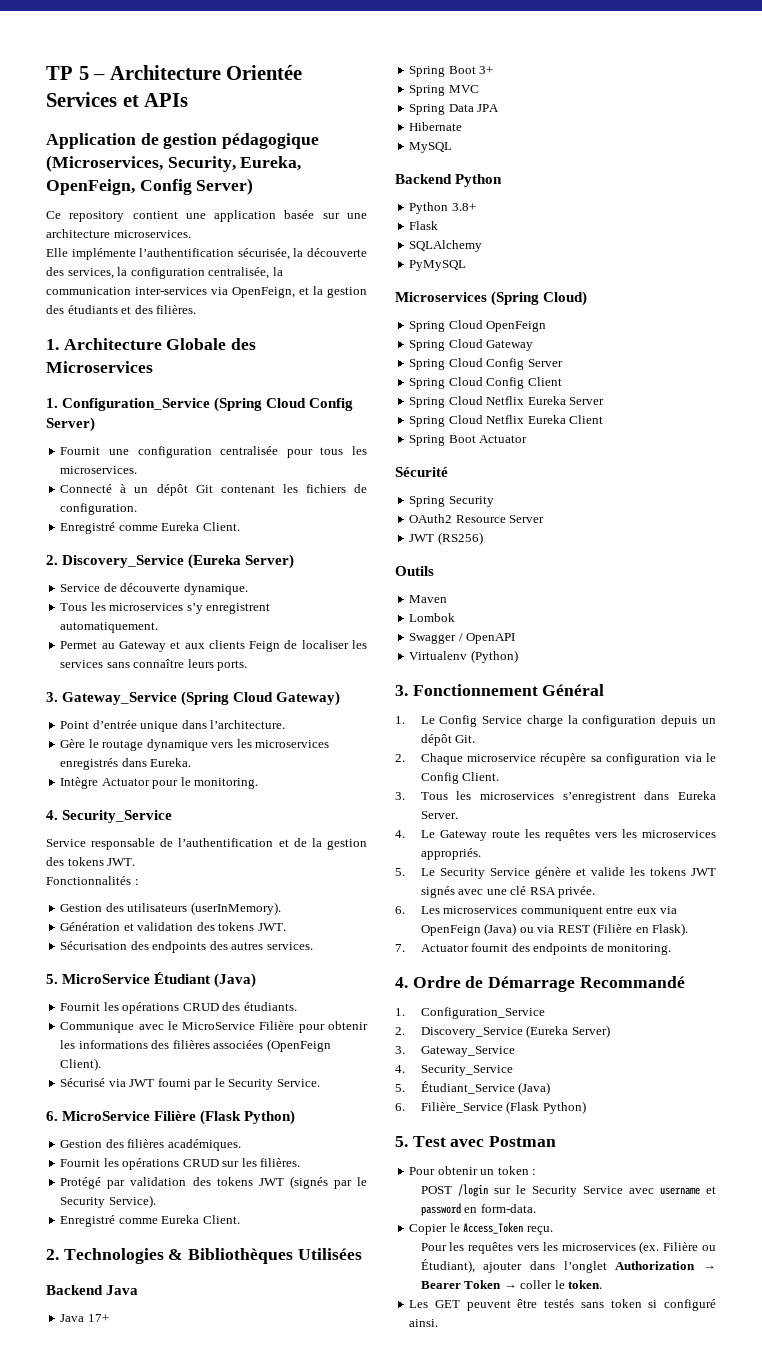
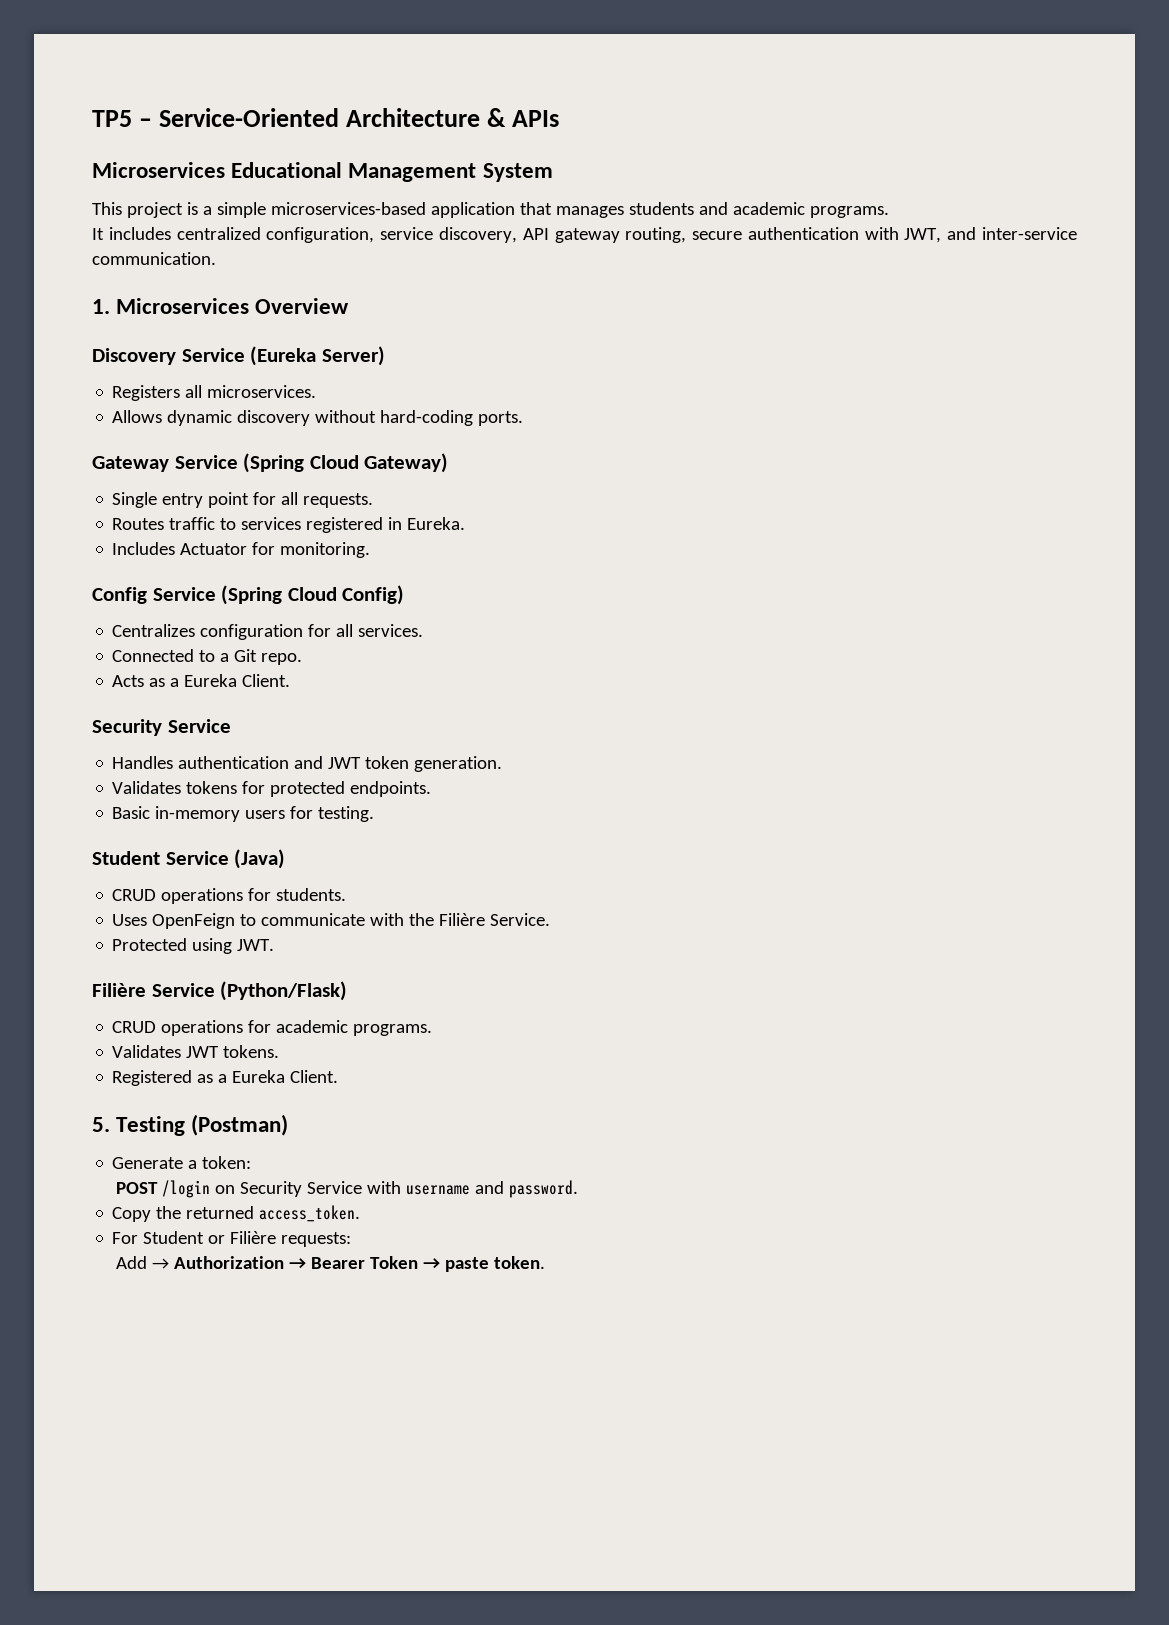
[46,65,303,80] [46,92,189,107] [46,133,320,149] [46,155,302,172] [46,178,254,195] [46,210,367,222] [46,229,191,238] [46,248,367,260] [46,267,283,279] [46,286,367,298] [46,305,197,314] [46,338,257,350] [46,361,153,373] [46,397,354,412] [46,417,95,432] [60,446,367,458] [60,466,138,474] [60,484,367,496] [60,503,138,515] [60,522,240,534] [46,554,295,569] [60,583,248,595] [60,602,271,614] [60,622,159,633] [60,640,368,652] [60,659,214,668] TP 5 – Architecture Orientée Services et APIs // Application de gestion pédagogique (Microservices, Security, Eureka, OpenFeign, Config Server) // Ce repository contient une application basée sur une architecture microservices. // Elle implémente l’authentification sécurisée, la découverte des services, la configuration centralisée, la communication inter-services via OpenFeign, et la gestion des étudiants et des filières. // 1. Architecture Globale des Microservices // 1. Configuration_Service (Spring Cloud Config Server) // Fournit une configuration centralisée pour tous les microservices. // Connecté à un dépôt Git contenant les fichiers de configuration. // Enregistré comme Eureka Client. // 2. Discovery_Service (Eureka Server) // Service de découverte dynamique. // Tous les microservices s’y enregistrent automatiquement. // Permet au Gateway et aux clients Feign de localiser les services sans connaître leurs -> [92,108,560,127] [92,162,553,182] [92,202,889,218] [92,227,1078,243] [92,252,216,265] [92,298,350,314] [92,346,385,366] [112,385,317,401] [112,410,474,426] TP5 – Service-Oriented Architecture & APIs // Microservices Educational Management System // This project is a simple microservices-based application that manages students and academic programs. // It includes centralized configuration, service discovery, API gateway routing, secure authentication with JWT, and inter-service communication. // 1. Microservices Overview // Discovery Service (Eureka Server) // Registers all microservices. // Allows dynamic discovery without hard-coding
[46,692,178,705] 3. Gateway_Service -> [92,455,238,472] Gateway Service
[60,720,286,732] [60,739,330,751] [60,758,192,770] [60,777,259,789] [46,810,173,823] [46,838,367,850] [46,857,136,866] [46,876,139,885] [60,902,281,915] [60,922,286,931] [60,941,313,953] [46,972,257,988] [60,1002,297,1014] [60,1021,368,1033] [60,1039,331,1052] [60,1058,102,1071] [60,1078,320,1090] [46,1110,296,1125] [60,1139,241,1151] [60,1158,301,1170] [60,1176,367,1189] [60,1195,156,1208] [60,1215,240,1227] [46,1248,362,1264] [46,1285,139,1295] [60,1314,109,1322] [409,66,494,77] [409,85,479,96] [409,104,500,115] [409,122,463,131] [409,142,453,153] [395,174,503,187] [409,202,476,214] [409,221,439,230] [409,240,483,252] [409,260,467,271] [395,291,588,306] [409,320,547,332] [409,339,534,351] [409,358,563,370] [409,377,562,389] [409,396,605,408] [409,415,604,427] [409,435,528,446] [395,467,448,477] [409,496,494,507] [409,514,545,523] [409,532,483,545] [395,566,434,576] [409,595,448,603] [409,613,456,622] [409,633,516,644] [409,650,518,663] [395,684,605,696] [395,715,716,727] [420,734,476,746] [395,753,717,765] [420,772,500,784] [395,791,716,803] [420,811,458,819] [395,829,716,841] [420,848,481,860] [395,867,716,879] [420,886,596,898] [395,906,678,917] [420,923,689,936] [395,943,672,955] [395,976,685,992] [395,1007,545,1019] [395,1025,610,1038] [395,1046,515,1057] [395,1065,513,1076] [395,1081,551,1095] [395,1101,586,1114] [395,1136,557,1147] [409,1166,537,1175] [420,1184,716,1197] [420,1203,536,1216] [409,1222,553,1235] [420,1241,716,1254] [420,1259,607,1273] Point d’entrée unique dans l’architecture. // Gère le routage dynamique vers les microservices enregistrés dans Eureka. // Intègre Actuator pour le monitoring. // 4. Security_Service // Service responsable de l’authentification et de la gestion des tokens JWT. // Fonctionnalités : // Gestion des utilisateurs (userInMemory). // Génération et validation des tokens JWT. // Sécurisation des endpoints des autres services. // 5. MicroService Étudiant (Java) // Fournit les opérations CRUD des étudiants. // Communique avec le MicroService Filière pour obtenir les informations des filières associées (OpenFeign Client). // Sécurisé via JWT fourni par le Security Service. // 6. MicroService Filière (Flask Python) // Gestion des filières académiques. // Fournit les opérations CRUD sur les filières. // Protégé par validation des tokens JWT (signés par le Security Service). // Enregistré comme Eureka Client. // 2. Technologies & Bibliothèques Utilisées // Backend Java // Java 17+ // Spring Boot 3+ // Spring MVC // Spring Data JPA // Hibernate // MySQL // Backend Python // Python 3.8+ // Flask // SQLAlchemy // PyMySQL // Microservices (Spring Cloud) // Spring Cloud OpenFeign // Spring Cloud Gateway // Spring Cloud Config Server // Spring Cloud Config Client // Spring Cloud Netflix Eureka Server // Spring Cloud Netflix Eureka Client // Spring Boot Actuator // Sécurité // Spring Security // OAuth2 Resource Server // JWT (RS256) // Outils // Maven // Lombok // Swagger / OpenAPI // Virtualenv (Python) // 3. Fonctionnement Général // 1. Le Config Service charge la configuration depuis un dépôt Git. // 2. Chaque microservice récupère sa configuration via le Config Client. // 3. Tous les microservices s’enregistrent dans Eureka Server. // 4. Le Gateway route les requêtes vers les microservices appropriés. // 5. Le Security Service génère et valide les tokens JWT signés avec une clé RSA privée. // 6. Les microservices communiquent entre eux via OpenFeign (Java) ou via REST (Filière en Flask). // 7. Actuator fournit des endpoints de monitoring. // 4. Ordre de Démarrage Recommandé // 1. Configuration_Service // 2. Discovery_Service (Eureka Server) // 3. Gateway_Service // 4. Security_Service // 5. Étudiant_Service (Java) // 6. Filière_Service (Flask Python) // 5. Test avec Postman // Pour obtenir un token : // POST /login sur le Security Service avec username et password en form-data. // Copier le Access_Token reçu. // Pour les requêtes vers les microservices (ex. Filière ou Étudiant), ajouter dans l’onglet -> [112,492,374,508] [112,517,466,533] [112,542,371,558] [92,585,405,605] [112,624,424,640] [112,649,303,665] [112,674,291,687] [92,719,231,736] [112,756,503,772] [112,781,432,797] [112,806,375,822] [92,849,286,869] [112,888,347,904] [112,913,551,929] [112,938,275,954] [92,981,348,1001] [112,1020,433,1036] [112,1045,280,1058] [112,1070,339,1086] [92,1114,289,1136] [112,1156,252,1169] [116,1180,578,1198] [112,1205,361,1222] [112,1231,352,1247] [116,1256,170,1269] Single entry point for all requests. // Routes traffic to services registered in Eureka. // Includes Actuator for monitoring. // Config Service (Spring Cloud Config) // Centralizes configuration for all services. // Connected to a Git repo. // Acts as a Eureka Client. // Security Service // Handles authentication and JWT token generation. // Validates tokens for protected endpoints. // Basic in-memory users for testing. // Student Service (Java) // CRUD operations for students. // Uses OpenFeign to communicate with the Filière Service. // Protected using JWT. // Filière Service (Python/Flask) // CRUD operations for academic programs. // Validates JWT tokens. // Registered as a Eureka Client. // 5. Testing (Postman) // Generate a token: // POST /login on Security Service with username and password. // Copy the returned access_token. // For Student or Filière requests: // Add →
[520,1280,565,1289] coller le -> [444,1257,489,1272] paste
[409,1299,716,1311] [409,1319,439,1327] // Les GET peuvent être testés sans token si configuré ainsi. -> (545, 1262) none

